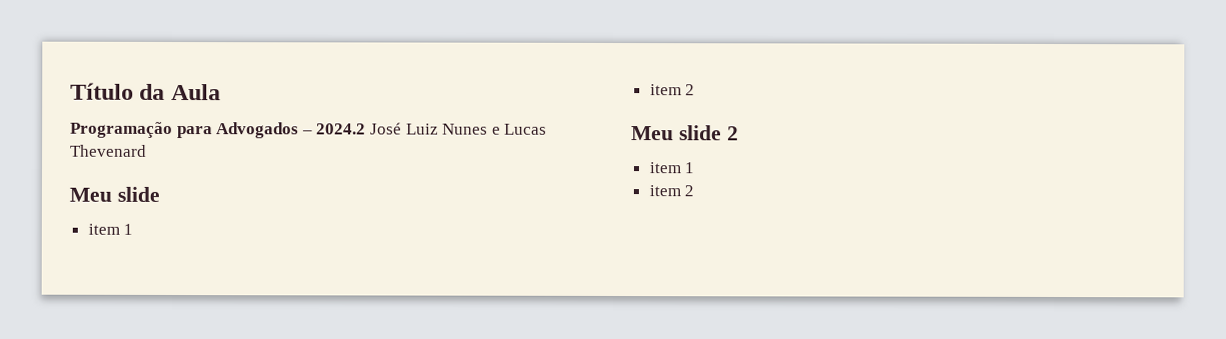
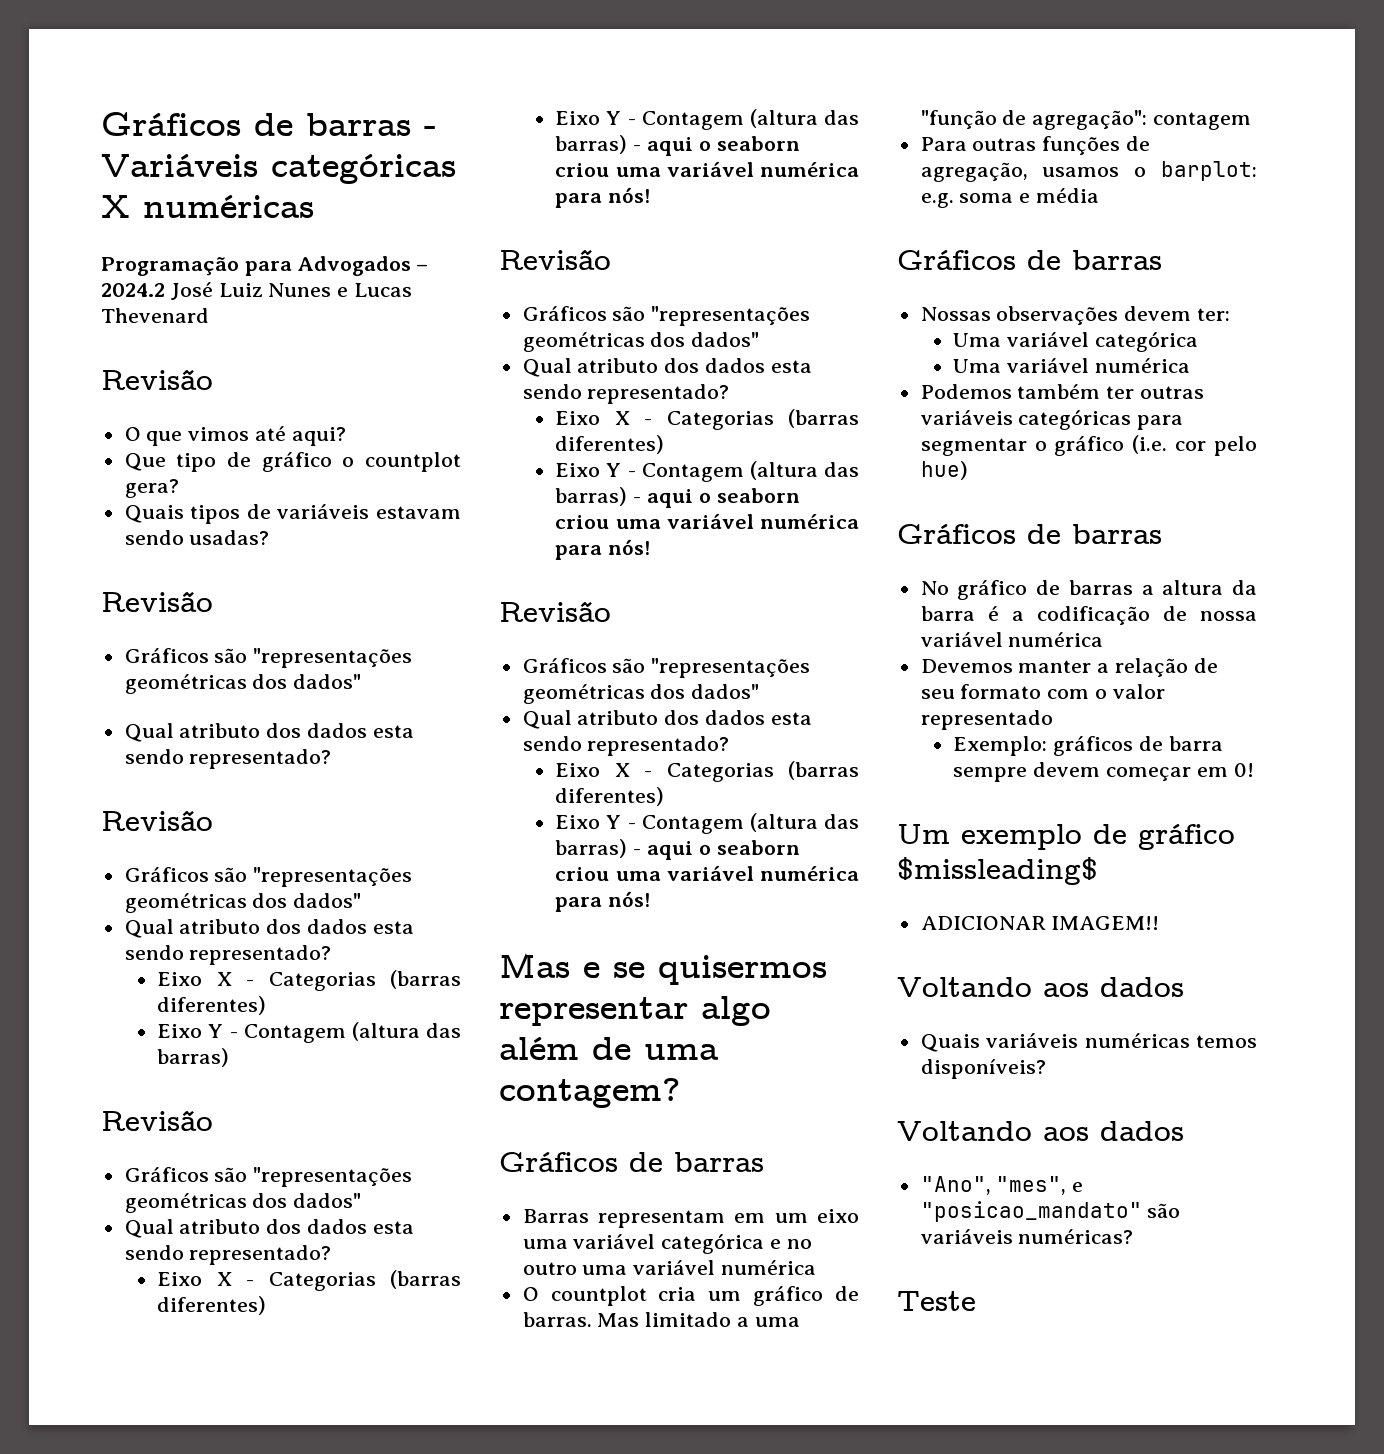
[70,82,221,101] Título da Aula -> [101,112,437,136] [101,154,456,184] [101,195,314,218] Gráficos de barras - Variáveis categóricas X numéricas
[69,186,160,202] [87,223,134,235] [649,84,696,96] [631,125,739,141] [648,162,696,174] [648,185,695,197] Meu slide // item 1 // item 2 // Meu slide 2 // item 1 // item 2 -> [101,369,213,390] [124,426,346,446] [124,452,461,472] [124,479,179,498] [124,504,461,524] [124,530,270,545] [101,591,213,612] [124,648,413,668] [124,674,362,694] [124,723,414,742] [124,749,332,769] [101,810,213,831] [124,867,413,887] [124,893,362,913] [124,919,414,938] [124,945,332,965] [157,970,461,991] [157,996,267,1015] [157,1022,461,1043] [157,1048,230,1067] [101,1110,213,1131] [124,1167,413,1187] [124,1193,362,1213] [124,1219,414,1238] [124,1245,332,1265] [157,1270,461,1291] [157,1296,267,1315] [555,109,859,130] [555,135,800,156] [555,162,859,177] [555,187,651,208] [499,249,611,270] [522,306,811,326] [522,332,760,352] [522,358,812,377] [522,384,730,404] [555,409,859,430] [555,435,665,454] [555,461,859,482] [555,487,800,508] [555,514,859,529] [555,539,651,560] [499,601,611,622] [522,658,811,678] [522,684,760,704] [522,710,812,729] [522,736,730,756] [555,761,859,782] [555,787,665,806] [555,813,859,834] [555,839,800,860] [555,866,859,881] [555,891,651,912] [499,953,827,985] [499,996,771,1026] [499,1037,718,1060] [499,1078,680,1108] [499,1152,764,1172] [522,1209,859,1228] [522,1233,812,1254] [522,1260,817,1275] [522,1286,859,1306] [522,1312,800,1327] [920,110,1252,130] [920,136,1151,155] [920,161,1257,182] [920,188,1100,208] [897,250,1162,270] [920,306,1231,325] [953,331,1198,352] [953,358,1190,373] [920,384,1205,399] [920,409,1184,430] [920,435,1257,456] [920,461,968,480] [897,524,1162,544] [920,580,1257,600] [920,606,1257,625] [920,632,1104,647] [920,658,1218,677] [920,684,1165,699] [920,710,1053,730] [953,736,1223,756] [953,762,1254,782] [897,824,1235,850] [897,857,1098,885] [920,916,1160,930] [897,977,1184,997] [920,1033,1257,1052] [920,1059,1046,1079] [897,1121,1184,1141] [920,1176,1084,1195] [920,1201,1181,1222] [920,1229,1134,1244] [897,1291,976,1311] Revisão // O que vimos até aqui? // Que tipo de gráfico o countplot gera? // Quais tipos de variáveis estavam sendo usadas? // Revisão // Gráficos são "representações geométricas dos dados" // Qual atributo dos dados esta sendo representado? // Revisão // Gráficos são "representações geométricas dos dados" // Qual atributo dos dados esta sendo representado? // Eixo X - Categorias (barras diferentes) // Eixo Y - Contagem (altura das barras) // Revisão // Gráficos são "representações geométricas dos dados" // Qual atributo dos dados esta sendo representado? // Eixo X - Categorias (barras diferentes) // Eixo Y - Contagem (altura das barras) - aqui o seaborn criou uma variável numérica para nós! // Revisão // Gráficos são "representações geométricas dos dados" // Qual atributo dos dados esta sendo representado? // Eixo X - Categorias (barras diferentes) // Eixo Y - Contagem (altura das barras) - aqui o seaborn criou uma variável numérica para nós! // Revisão // Gráficos são "representações geométricas dos dados" // Qual atributo dos dados esta sendo representado? // Eixo X - Categorias (barras diferentes) // Eixo Y - Contagem (altura das barras) - aqui o seaborn criou uma variável numérica para nós! // Mas e se quisermos representar algo além de uma contagem? // Gráficos de barras // Barras representam em um eixo uma variável categórica e no outro uma variável numérica // O countplot cria um gráfico de barras. Mas limitado a uma "função de agregação": contagem // Para outras funções de agregação, usamos o barplot: e.g. soma e média // Gráficos de barras // Nossas observações devem ter: // Uma variável categórica // Uma variável numérica // Podemos também ter outras variáveis categóricas para segmentar o gráfico (i.e. cor pelo hue) // Gráficos de barras // No gráfico de barras a altura da barra é a codificação de nossa variável numérica // Devemos manter a relação de seu formato com o valor representado // Exemplo: gráficos de barra sempre devem começar em 0! // Um exemplo de gráfico $missleading$ // ADICIONAR IMAGEM!! // Voltando aos dados // Quais variáveis numéricas temos disponíveis? // Voltando aos dados // "Ano", "mes", e "posicao_mandato" são variáveis numéricas? // Teste

